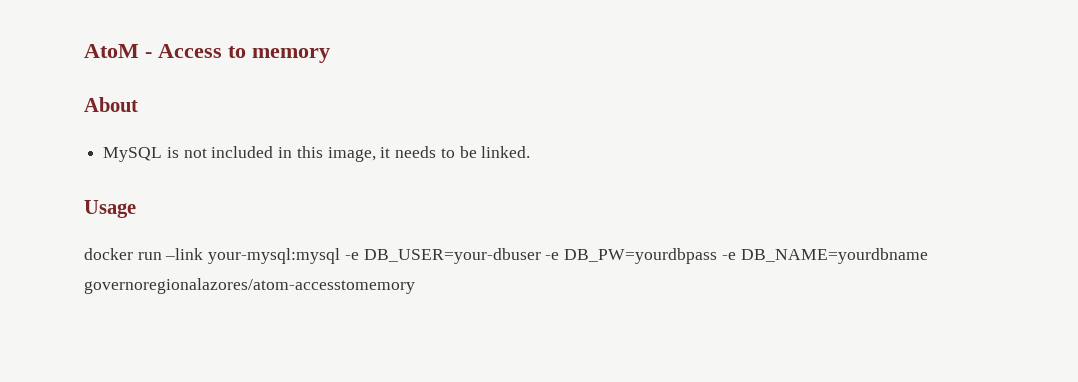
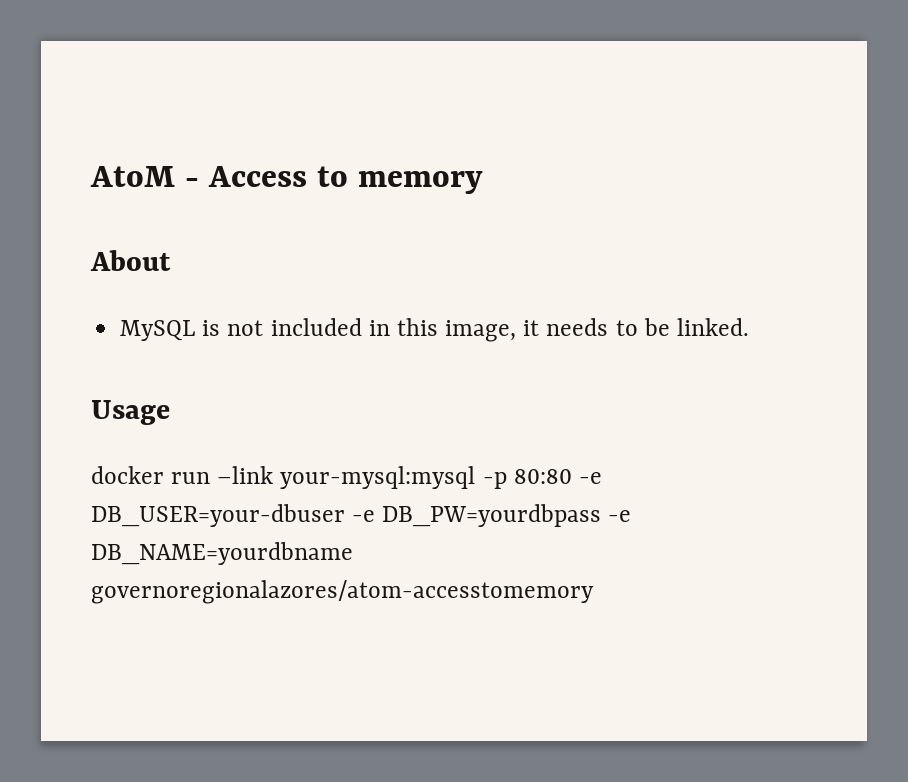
(341, 256) none -> [482,469,572,489] -p 80:80

